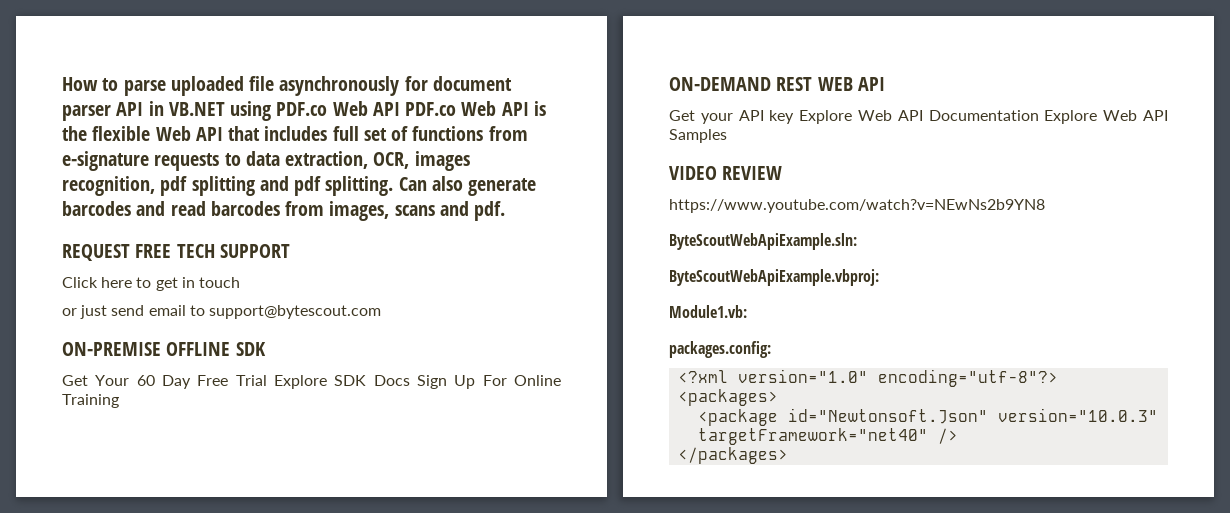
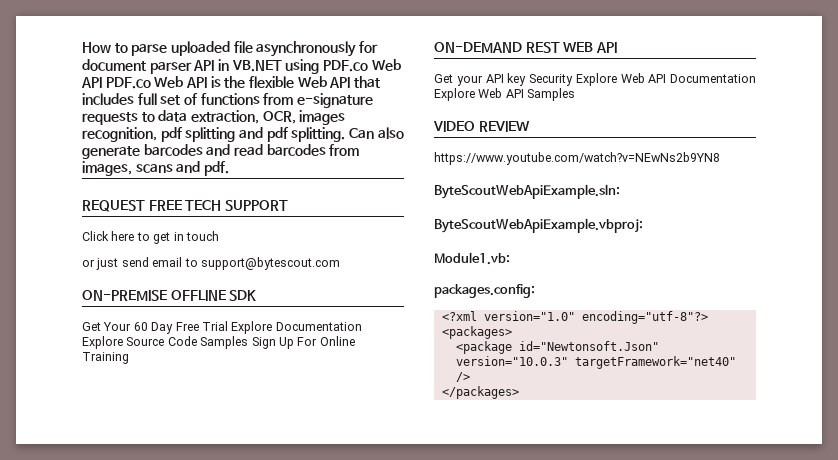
[334,375,410,386] SDK Docs -> [275,322,362,331] [82,336,249,349] Documentation Explore Source Code Samples
(795, 117) none -> [529,74,573,86] Security

